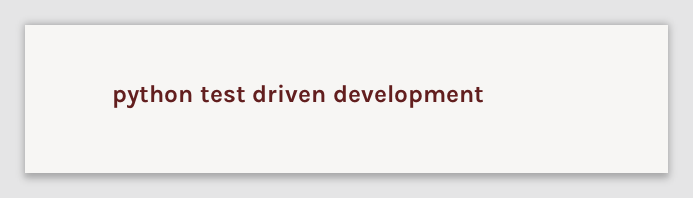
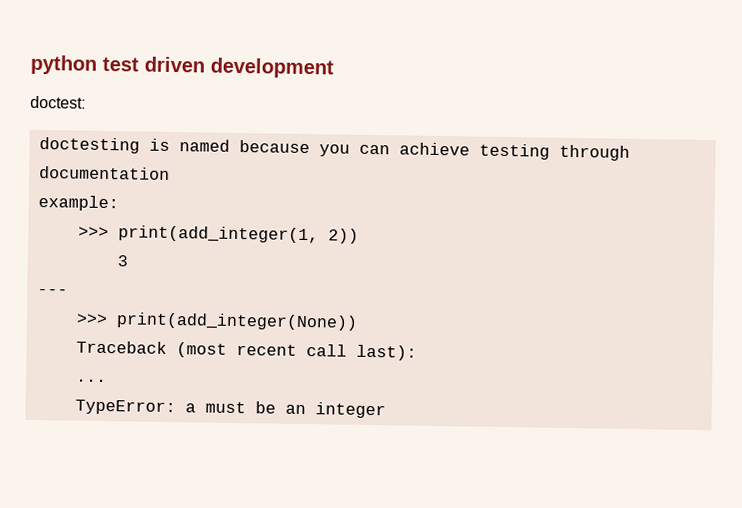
(484, 96) none -> [30,95,86,109] [38,136,630,161] [38,165,170,180] [37,194,119,212] [77,225,359,244] [116,255,128,267] [36,288,68,295] [75,312,358,331] [75,340,417,361] [75,378,107,383] [74,399,386,419] // doctest: // doctesting is named because you can achieve testing through documentation // example: // >>> print(add_integer(1, 2)) // 3 // --- // >>> print(add_integer(None)) // Traceback (most recent call last): // ... // TypeError: a must be an integer

